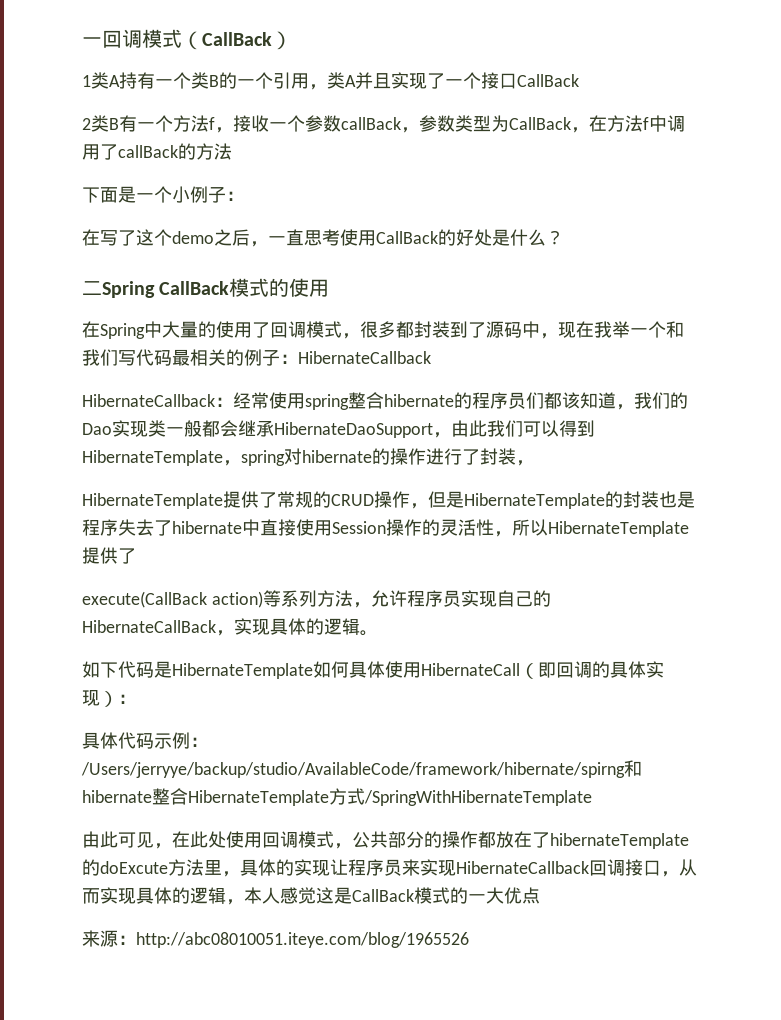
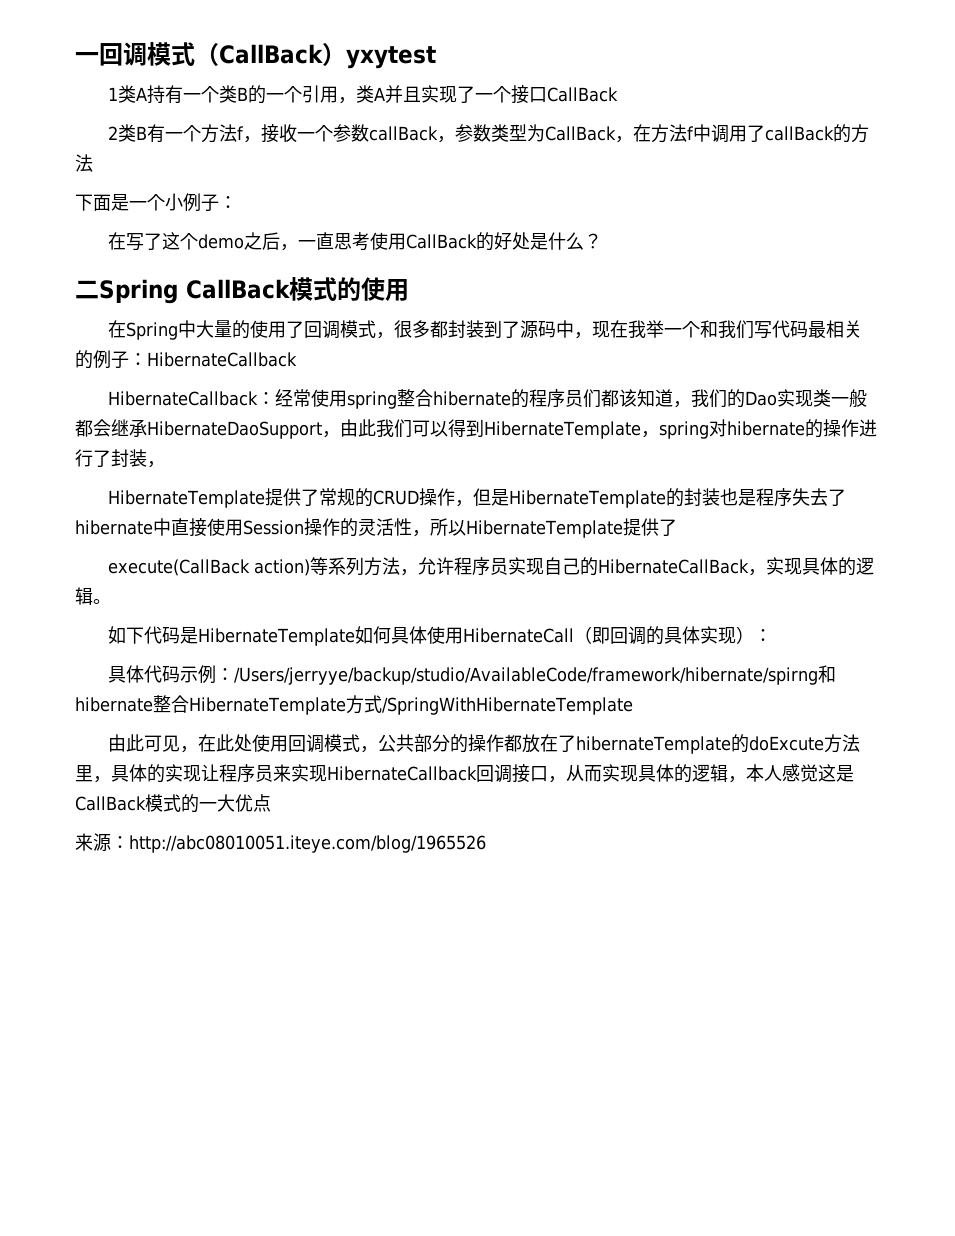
(292, 40) none -> [346,46,436,69] yxytest

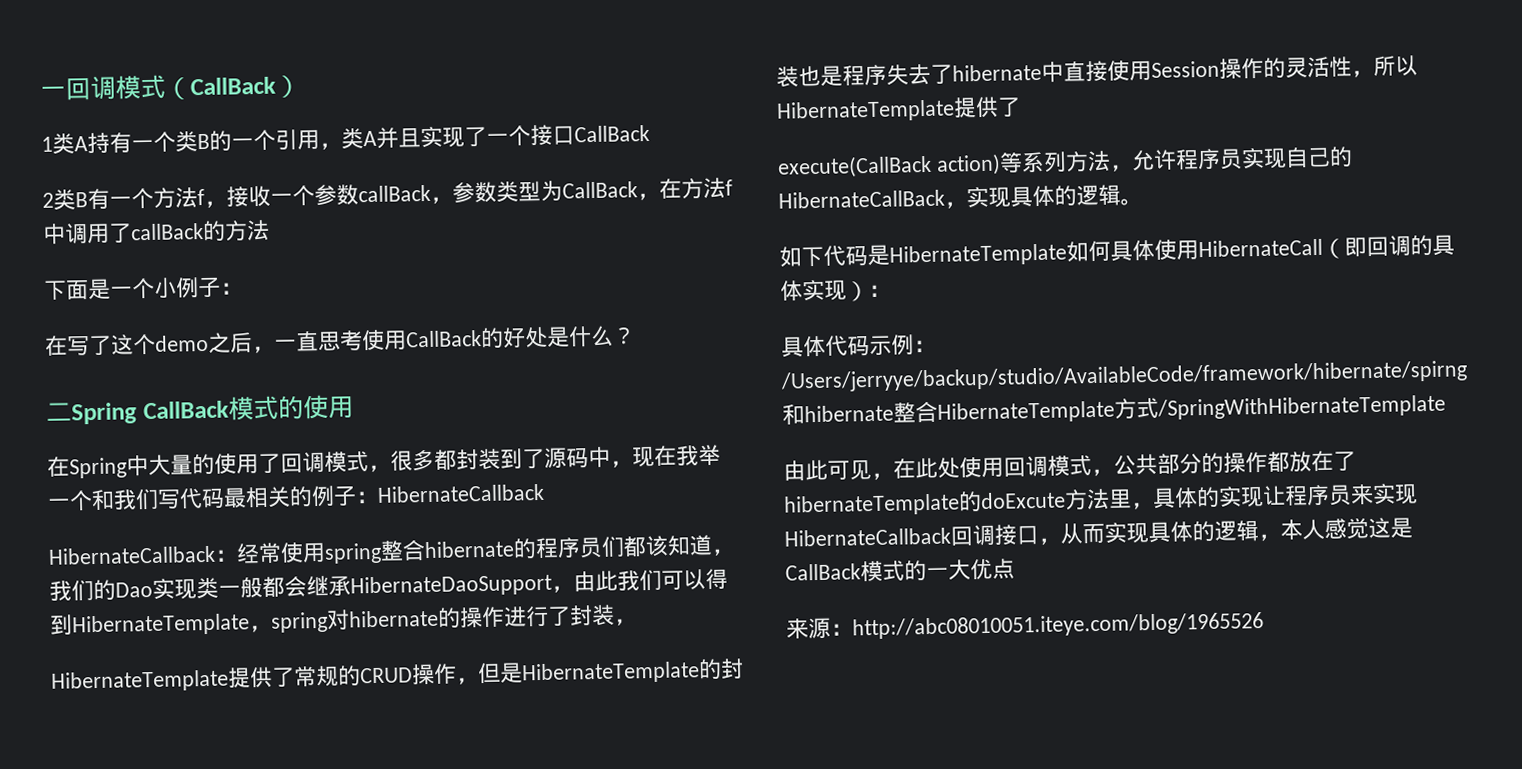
[346,46,436,69] yxytest -> (301, 86) none

